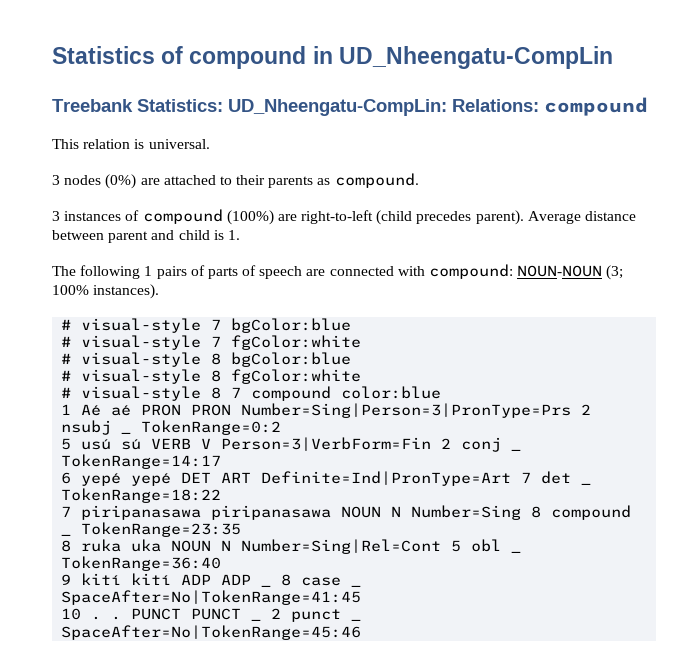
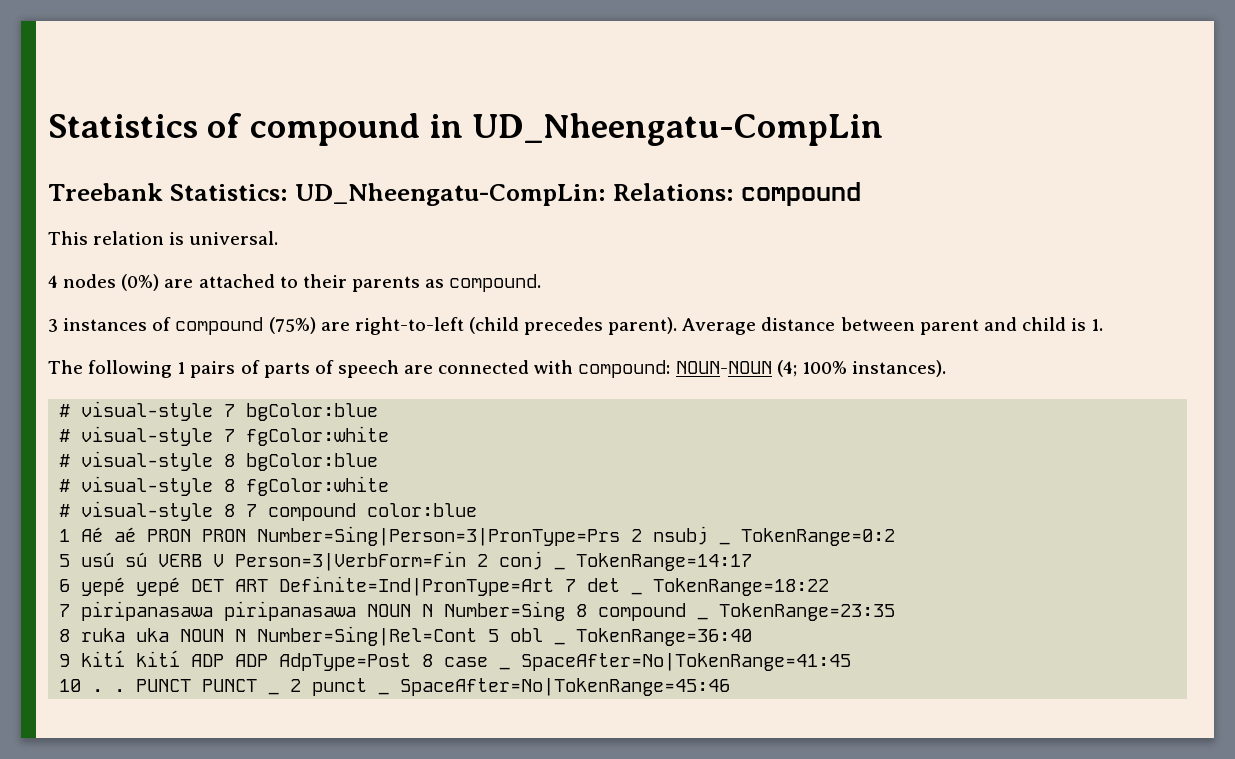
[52,175,60,185] 3 -> [48,275,58,288] 4
[226,210,274,225] (100%) -> [268,317,316,334] (75%)
[606,265,624,280] (3; -> [776,360,797,377] (4;
[261,585,272,587] _ -> [279,653,412,671] AdpType=Post

